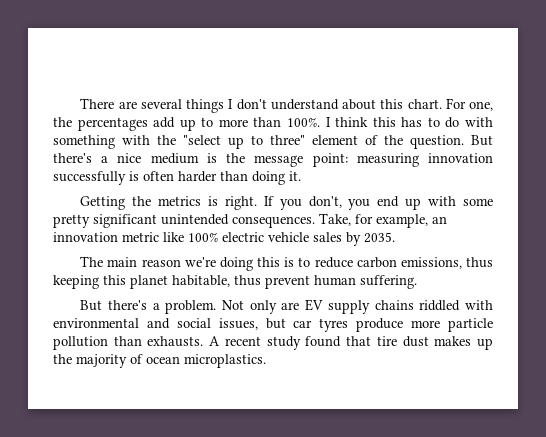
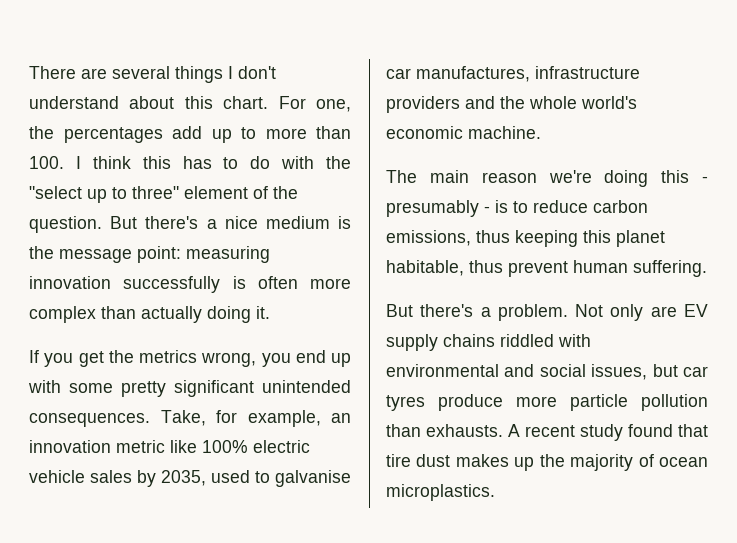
[287,117,321,127] 100%. -> [29,156,64,169] 100.
[53,135,150,149] something with -> (315, 162) none
[178,171,301,185] [80,196,342,210] harder than doing it. // Getting the metrics is right. If you don't, -> [310,278,351,289] [29,306,270,323] [29,350,257,367] more complex than actually doing it. // If you get the metrics wrong,
[364,232,395,243] 2035. -> [161,470,351,487] [386,66,640,82] [386,96,637,113] [386,126,541,139] 2035, used to galvanise car manufactures, infrastructure providers and the whole world's economic machine.
(281, 262) none -> [702,176,708,183] [386,200,490,217] - presumably -

